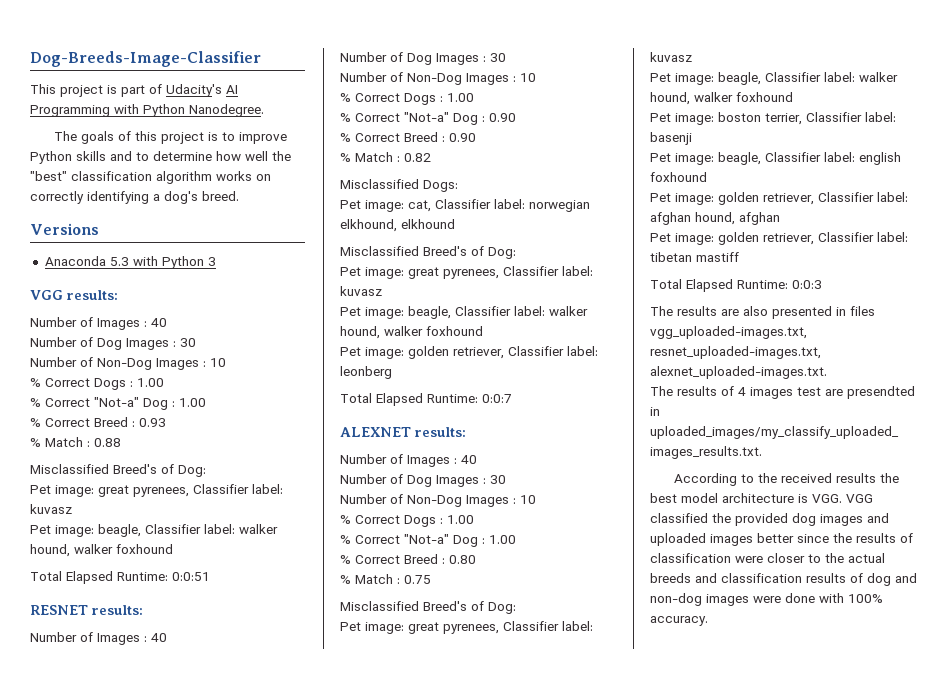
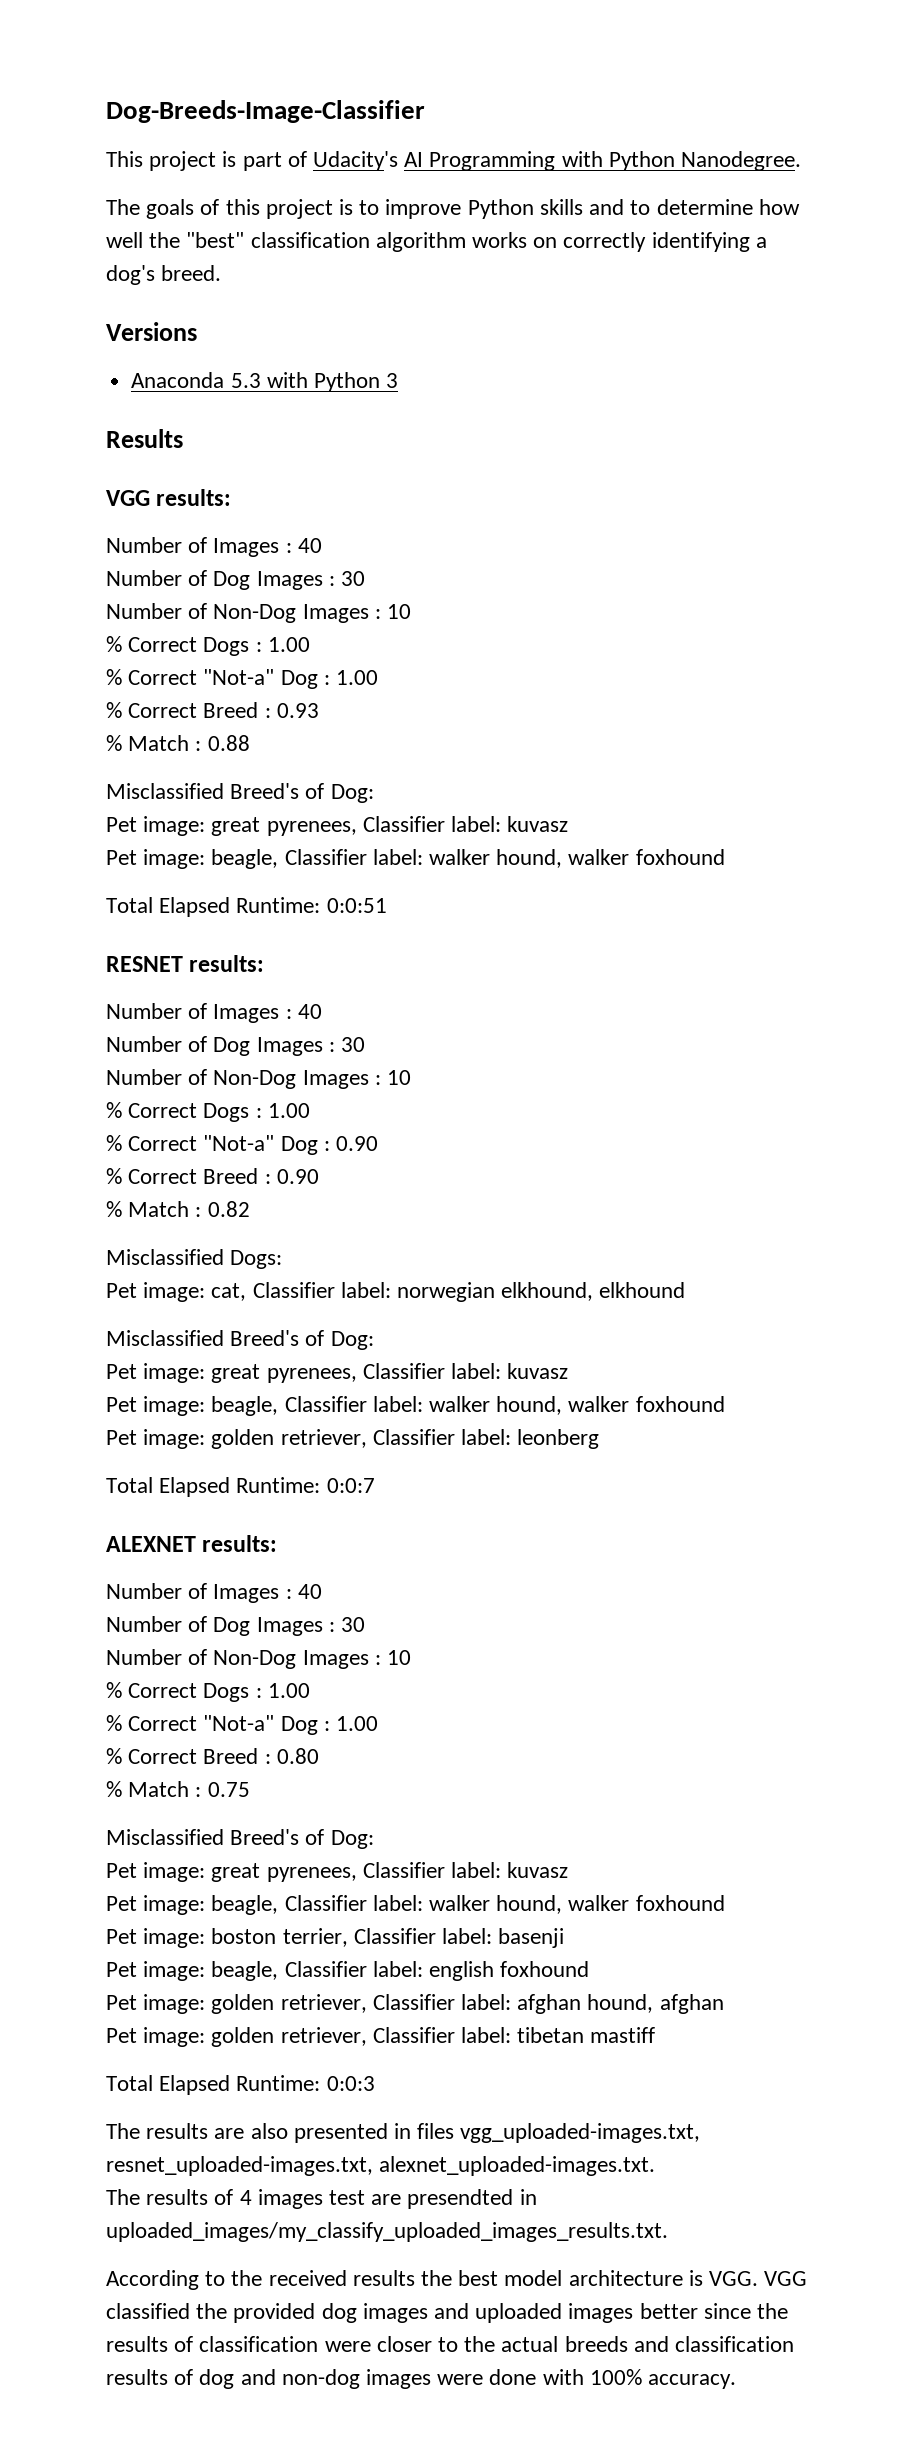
(216, 261) none -> [106,429,183,448] // Results

